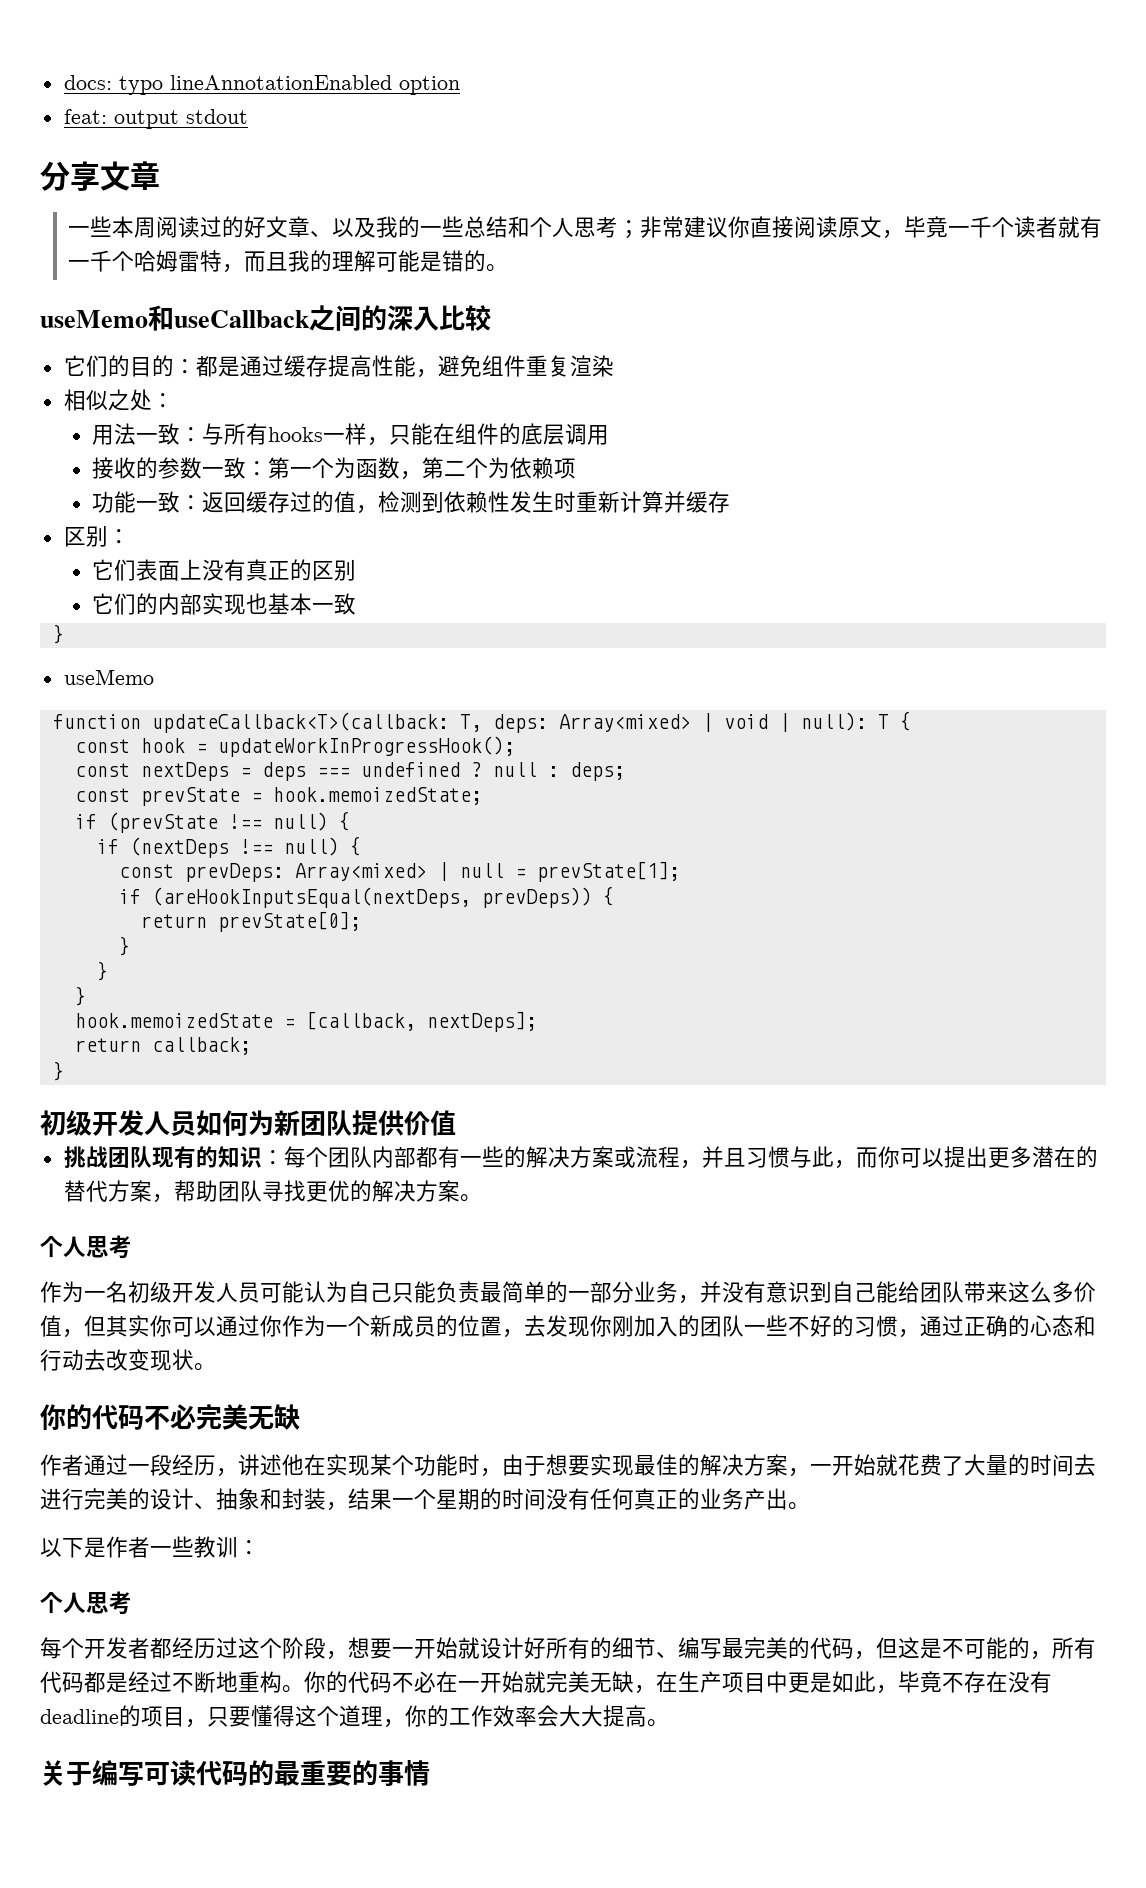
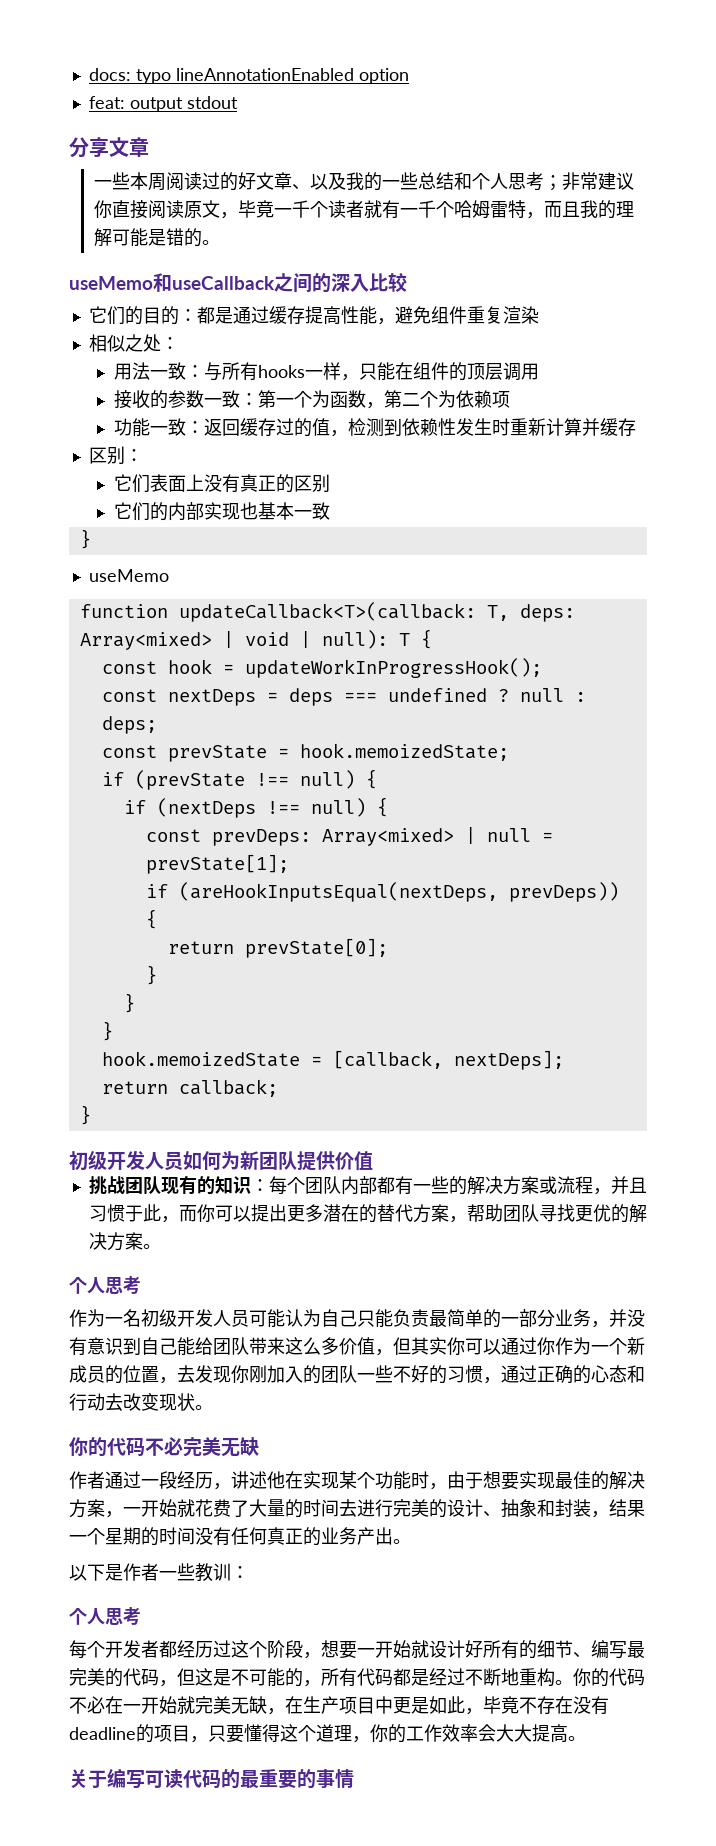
[521,423,544,445] 底 -> [466,363,485,380] 顶
[789,1146,812,1168] 与 -> [124,1205,143,1222] 于

